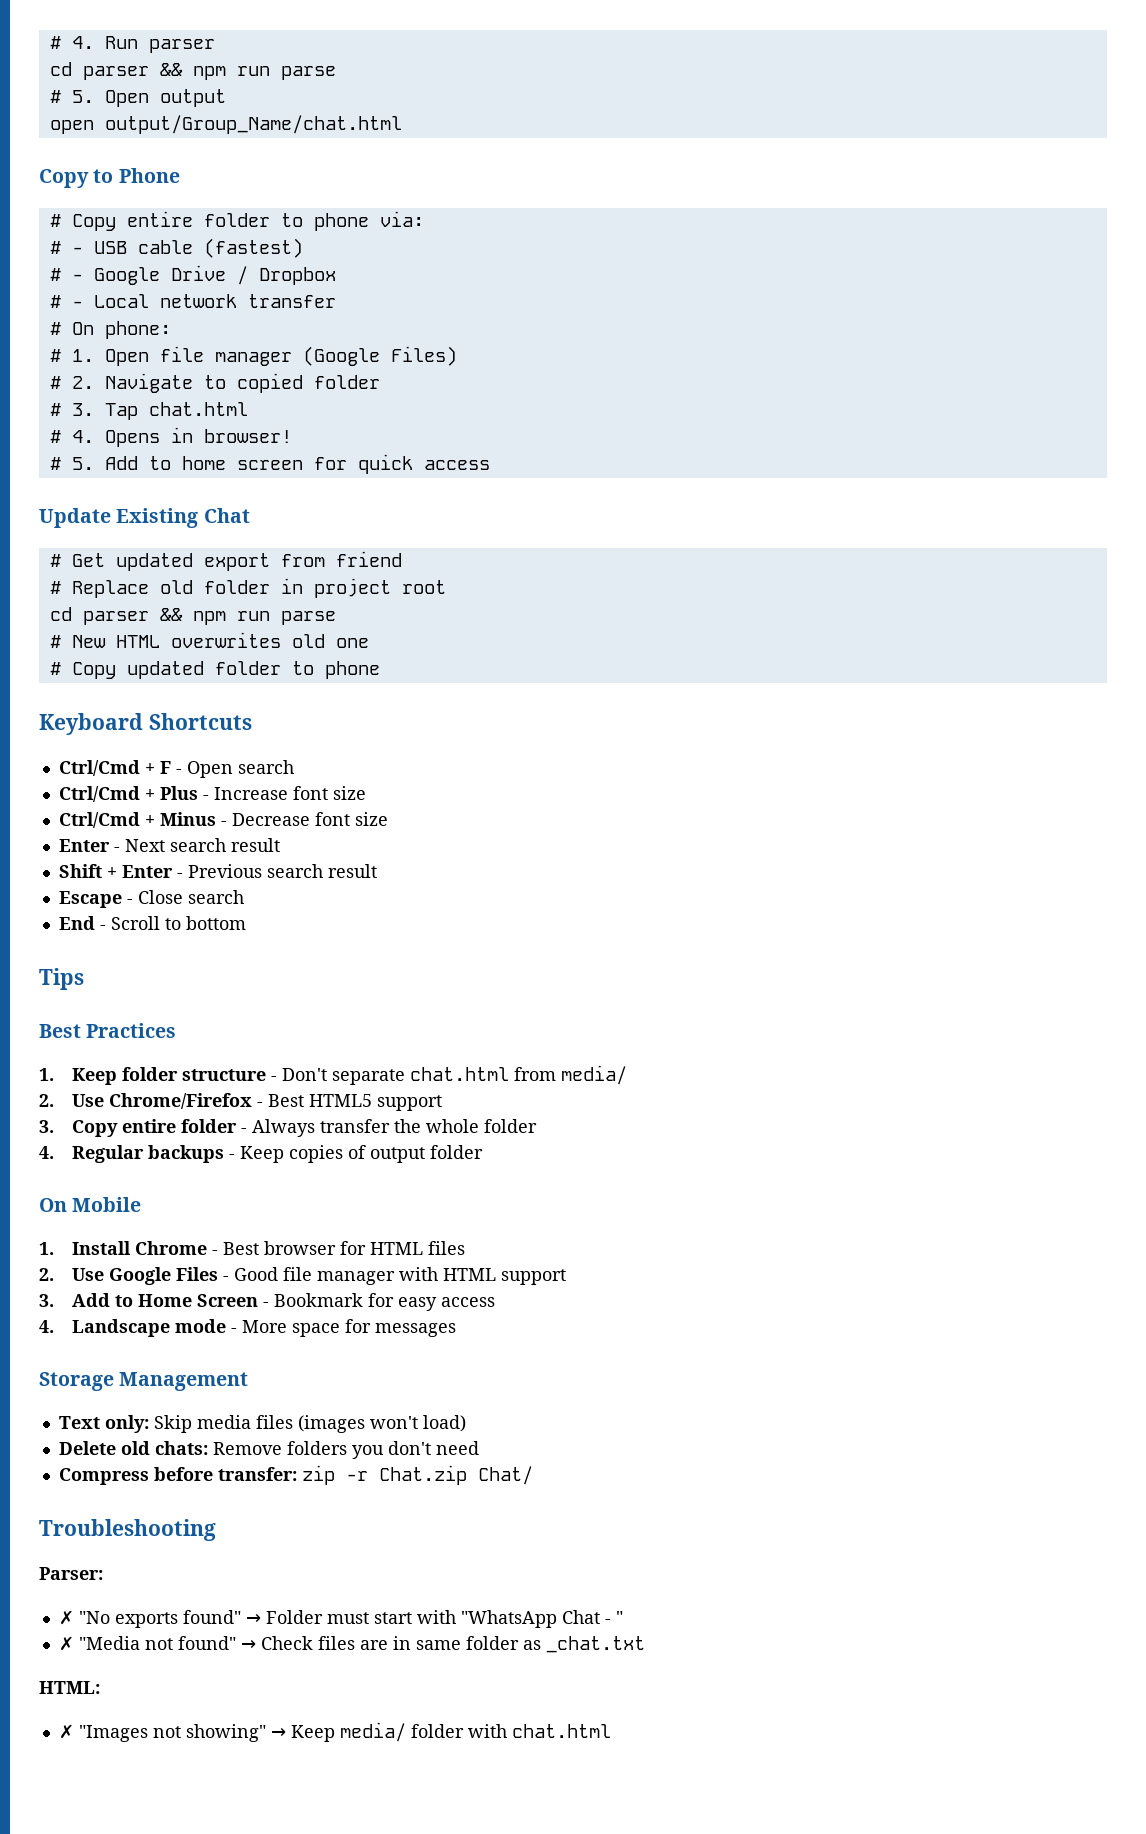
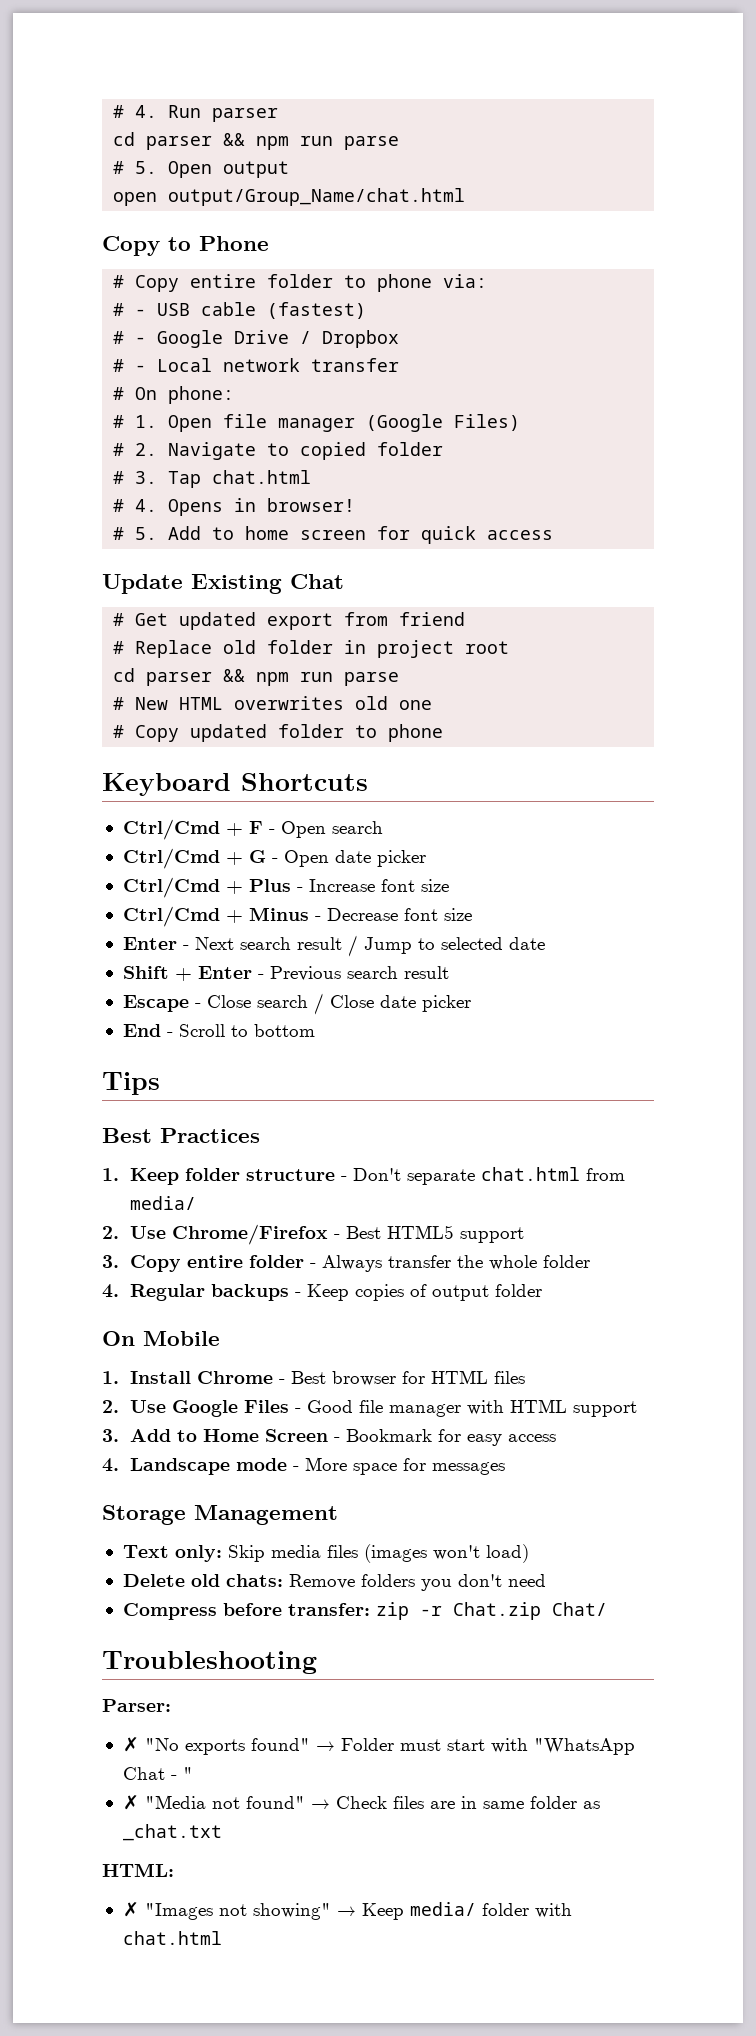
(294, 767) none -> [122,848,426,869] // Ctrl/Cmd + G - Open date picker
(280, 845) none -> [347,935,545,957] / Jump to selected date
(244, 897) none -> [313,993,471,1015] / Close date picker

